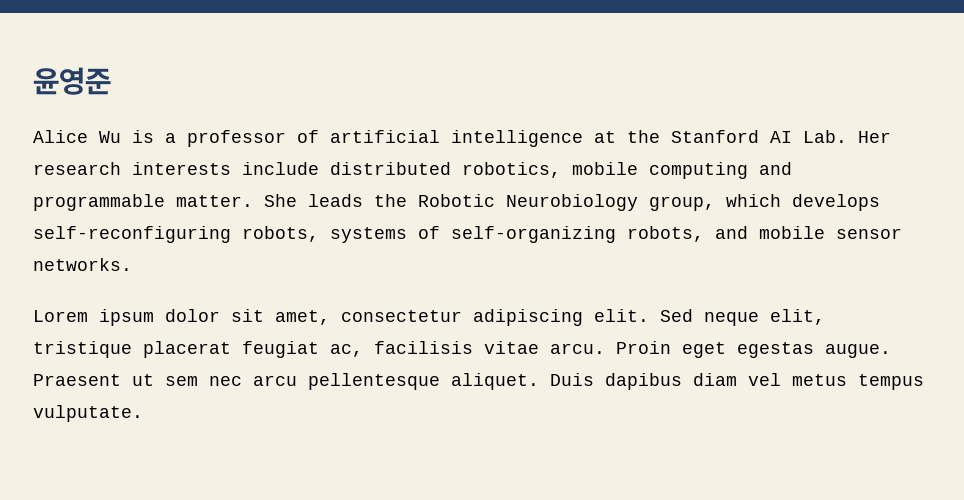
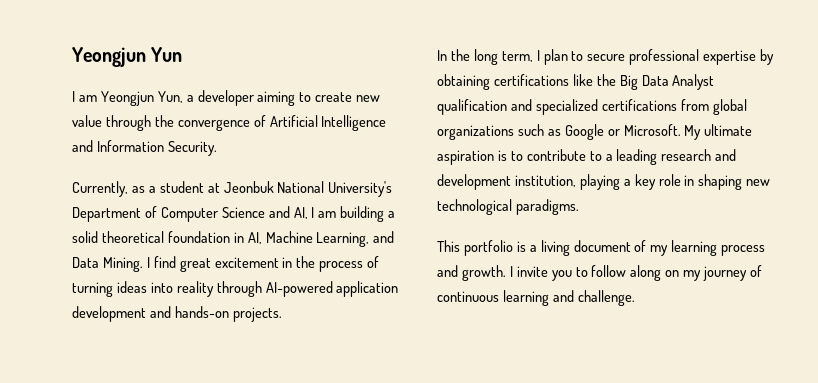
[33,67,111,95] [33,130,891,147] [33,162,792,179] [33,194,880,211] [33,226,902,243] [33,258,132,271] [33,309,825,326] [33,341,891,358] [33,373,924,390] [33,405,143,422] 윤영준 // Alice Wu is a professor of artificial intelligence at the Stanford AI Lab. Her research interests include distributed robotics, mobile computing and programmable matter. She leads the Robotic Neurobiology group, which develops self-reconfiguring robots, systems of self-organizing robots, and mobile sensor networks. // Lorem ipsum dolor sit amet, consectetur adipiscing elit. Sed neque elit, tristique placerat feugiat ac, facilisis vitae arcu. Proin eget egestas augue. Praesent ut sem nec arcu pellentesque aliquet. Duis dapibus diam vel metus tempus vulputate. -> [72,47,183,67] [72,90,381,106] [72,115,387,131] [72,140,217,156] [72,181,393,197] [72,206,396,222] [72,231,395,247] [72,256,380,272] [72,281,399,297] [72,306,282,322] [437,49,775,65] [437,74,715,90] [437,99,747,115] [437,124,753,140] [437,149,737,165] [437,174,771,190] [437,199,579,215] [437,240,766,256] [437,265,763,281] [437,290,635,306] Yeongjun Yun // I am Yeongjun Yun, a developer aiming to create new value through the convergence of Artificial Intelligence and Information Security. // Currently, as a student at Jeonbuk National University's Department of Computer Science and AI, I am building a solid theoretical foundation in AI, Machine Learning, and Data Mining. I find great excitement in the process of turning ideas into reality through AI-powered application development and hands-on projects. // In the long term, I plan to secure professional expertise by obtaining certifications like the Big Data Analyst qualification and specialized certifications from global organizations such as Google or Microsoft. My ultimate aspiration is to contribute to a leading research and development institution, playing a key role in shaping new technological paradigms. // This portfolio is a living document of my learning process and growth. I invite you to follow along on my journey of continuous learning and challenge.

